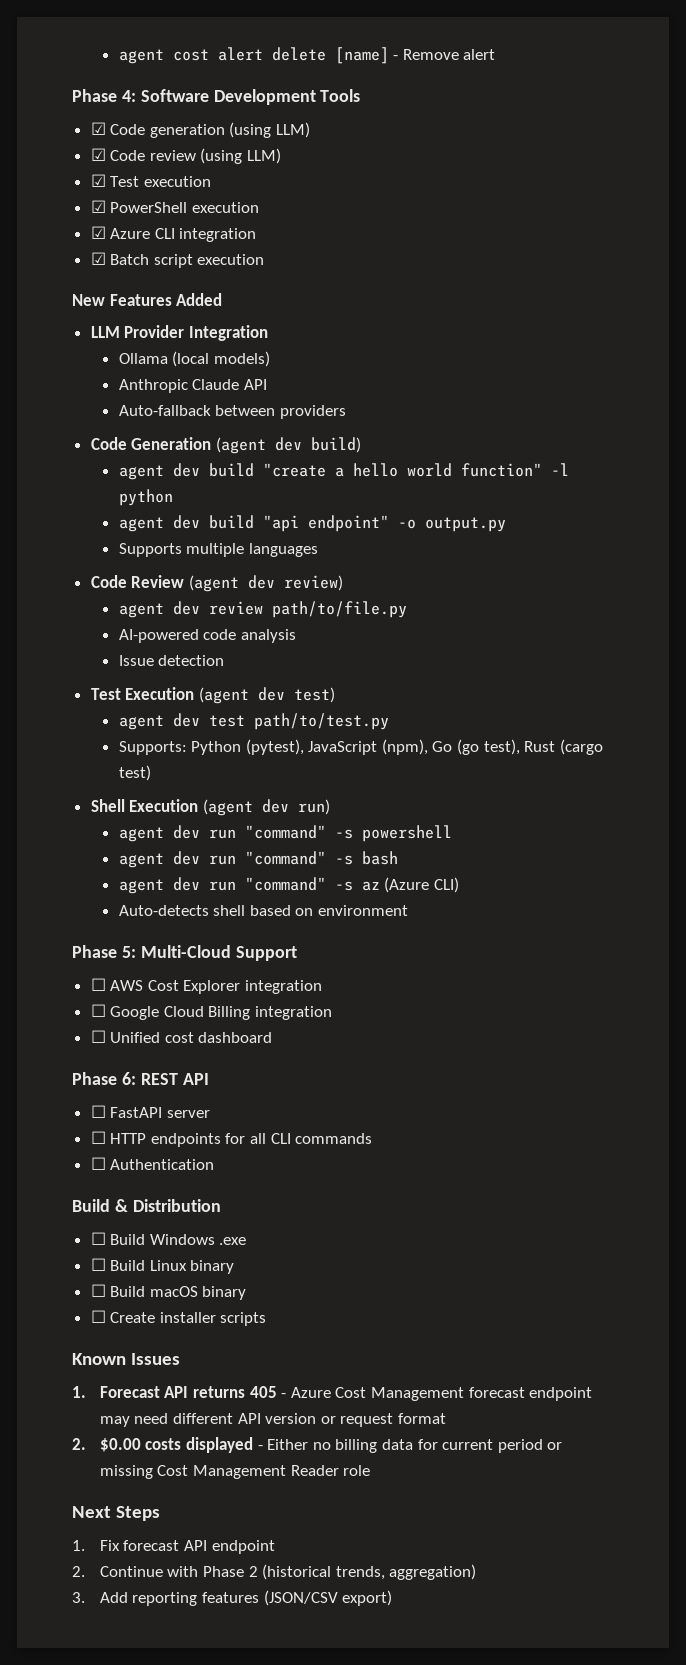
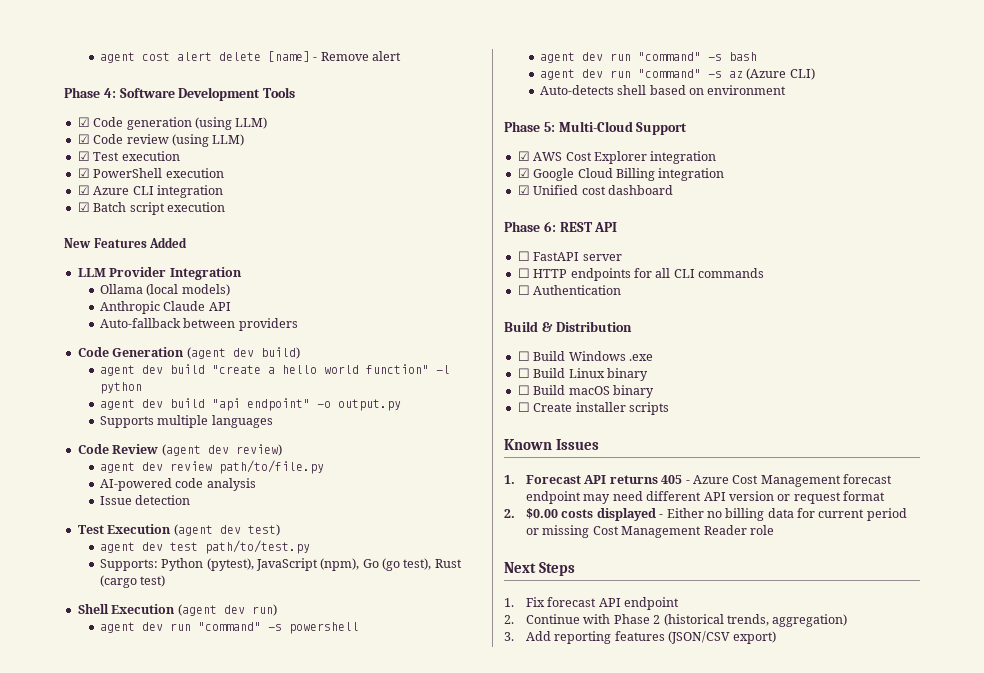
[90,978,106,991] ☐ -> [517,151,530,161] ☑
[90,1004,106,1017] ☐ -> [517,168,530,178] ☑
[90,1030,106,1043] ☐ -> [517,185,530,195] ☑

